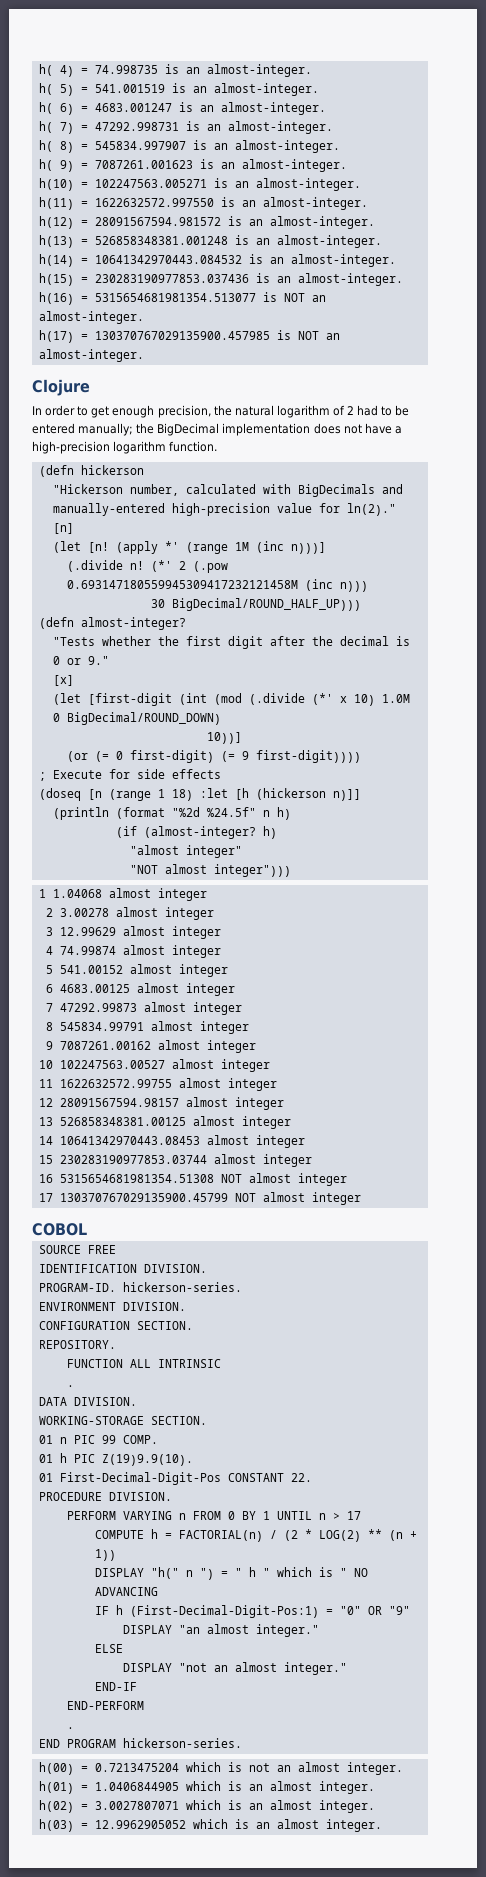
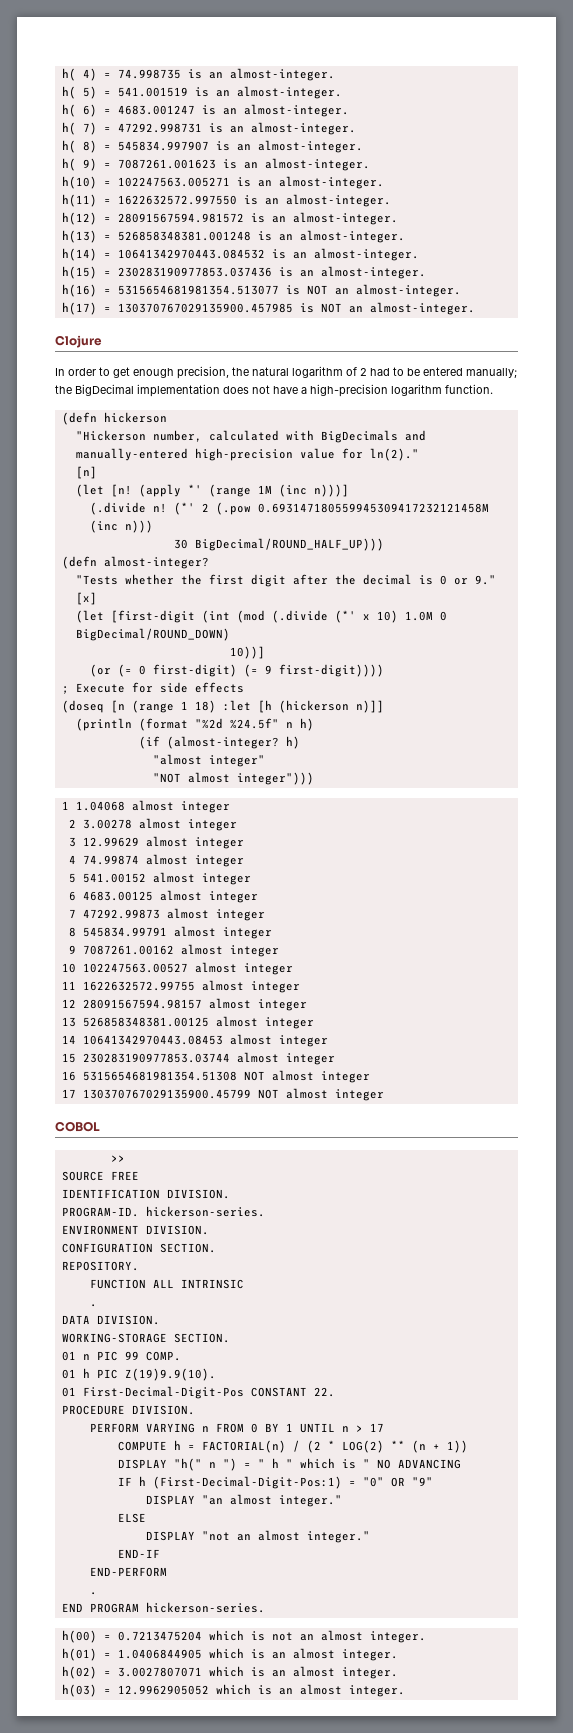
(87, 1229) none -> [110,1155,125,1162] // >>

